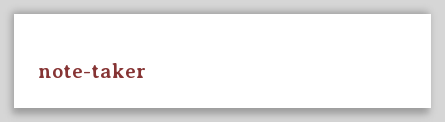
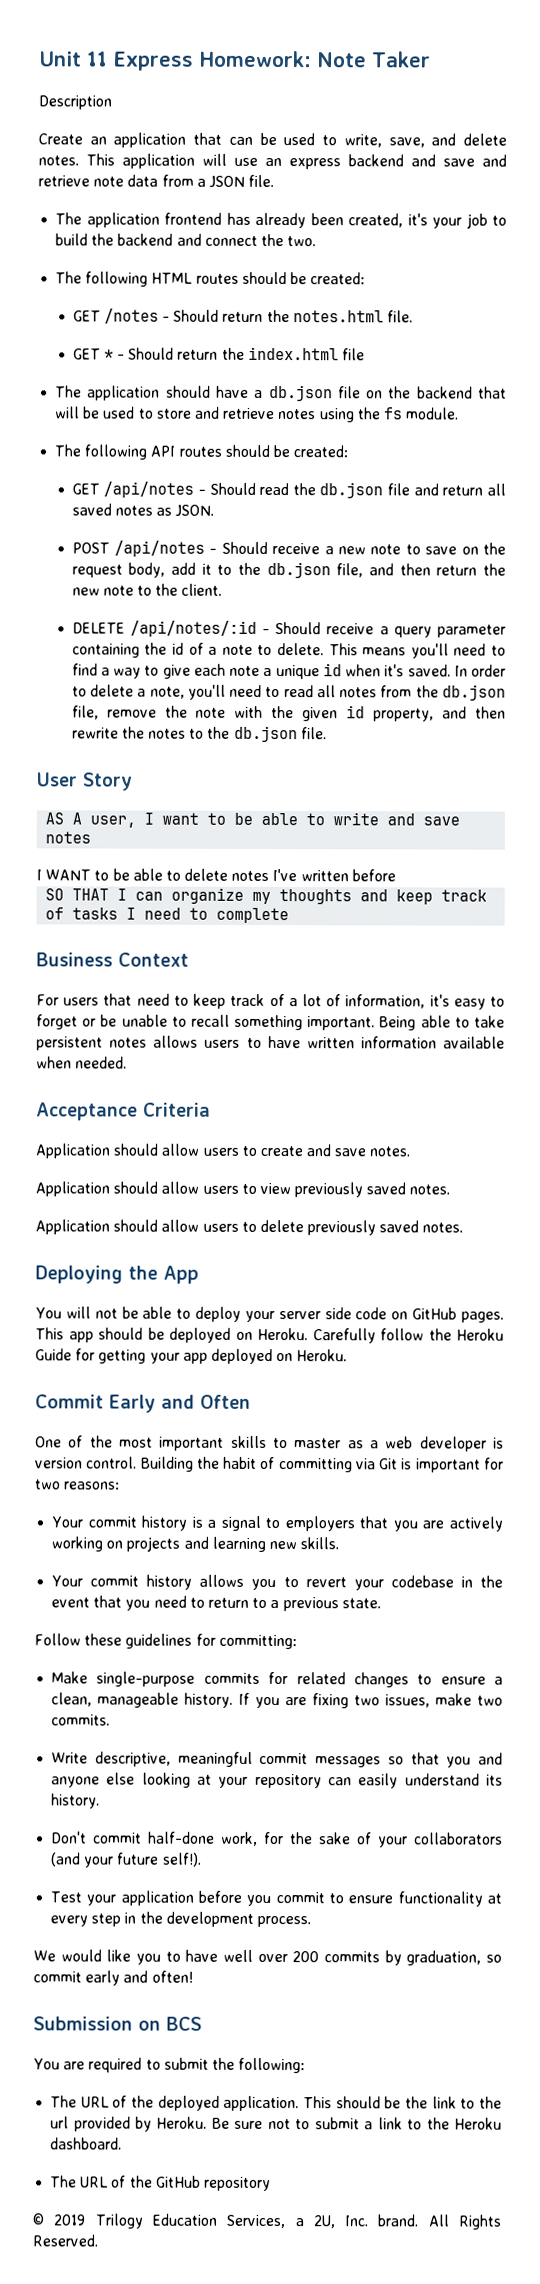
[38,63,146,78] note-taker -> [39,50,431,71] [38,95,112,110] [38,132,508,148] [38,153,507,170] [38,174,275,188] [55,212,507,229] [55,233,317,247] [55,271,366,287] [72,308,413,324] [72,346,365,361] [55,384,508,402] [55,406,460,423] [54,444,349,460] [71,481,506,499] [71,503,215,517] [71,540,506,557] [71,561,507,579] [71,583,223,596] [71,620,506,638] [71,642,506,659] [71,663,507,680] [71,684,506,701] [71,705,506,722] [71,725,327,743] [36,772,133,791] [45,812,461,828] [45,831,92,844] [36,868,396,882] [45,887,488,905] [45,907,290,924] [36,952,189,967] [36,993,506,1010] [36,1014,506,1031] [36,1035,505,1051] [36,1056,128,1069] [36,1102,211,1121] [35,1143,411,1159] [35,1181,451,1198] [35,1219,464,1236] [35,1265,199,1284] [35,1306,505,1323] [35,1327,504,1344] [35,1348,348,1365] [35,1394,251,1413] [35,1435,504,1452] [35,1456,504,1473] [35,1479,121,1490] [51,1515,503,1532] [51,1536,340,1552] [51,1574,503,1591] [51,1595,381,1612] [34,1633,297,1650] [51,1671,503,1688] [51,1692,503,1709] [51,1714,111,1726] [51,1751,503,1768] [51,1772,503,1789] [51,1793,101,1809] [51,1831,504,1848] [50,1852,202,1868] [50,1890,502,1907] [50,1911,311,1928] [33,1949,503,1966] [33,1970,193,1986] [33,2016,202,2031] [33,2057,306,2074] [50,2095,503,2112] [50,2116,502,2132] [50,2137,123,2150] [50,2175,271,2192] [32,2213,502,2230] [32,2234,98,2247] Unit 11 Express Homework: Note Taker // Description // Create an application that can be used to write, save, and delete notes. This application will use an express backend and save and retrieve note data from a JSON file. // The application frontend has already been created, it's your job to build the backend and connect the two. // The following HTML routes should be created: // GET /notes - Should return the notes.html file. // GET * - Should return the index.html file // The application should have a db.json file on the backend that will be used to store and retrieve notes using the fs module. // The following API routes should be created: // GET /api/notes - Should read the db.json file and return all saved notes as JSON. // POST /api/notes - Should receive a new note to save on the request body, add it to the db.json file, and then return the new note to the client. // DELETE /api/notes/:id - Should receive a query parameter containing the id of a note to delete. This means you'll need to find a way to give each note a unique id when it's saved. In order to delete a note, you'll need to read all notes from the db.json file, remove the note with the given id property, and then rewrite the notes to the db.json file. // User Story // AS A user, I want to be able to write and save notes // I WANT to be able to delete notes I've written before // SO THAT I can organize my thoughts and keep track of tasks I need to complete // Business Context // For users that need to keep track of a lot of information, it's easy to forget or be unable to recall something important. Being able to take persistent notes allows users to have written information available when needed. // Acceptance Criteria // Application should allow users to create and save notes. // Application should allow users to view previously saved notes. // Application should allow users to delete previously saved notes. // Deploying the App // You will not be able to deploy your server side code on GitHub pages. This app should be deployed on Heroku. Carefully follow the Heroku Guide for getting your app deployed on Heroku. // Commit Early and Often // One of the most important skills to master as a web developer is version control. Building the habit of committing via Git is important for two reasons: // Your commit history is a signal to employers that you are actively working on projects and learning new skills. // Your commit history allows you to revert your codebase in the event that you need to return to a previous state. // Follow these guidelines for committing: // Make single-purpose commits for related changes to ensure a clean, manageable history. If you are fixing two issues, make two commits. // Write descriptive, meaningful commit messages so that you and anyone else looking at your repository can easily understand its history. // Don't commit half-done work, for the sake of your collaborators (and your future self!). // Test your application before you commit to ensure functionality at every step in the development process. // We would like you to have well over 200 commits by graduation, so commit early and often! // Submission on BCS // You are required to submit the following: // The URL of the deployed application. This should be the link to the url provided by Heroku. Be sure not to submit a link to the Heroku dashboard. // The URL of the GitHub repository // © 2019 Trilogy Education Services, a 2U, Inc. brand. All Rights Reserved.

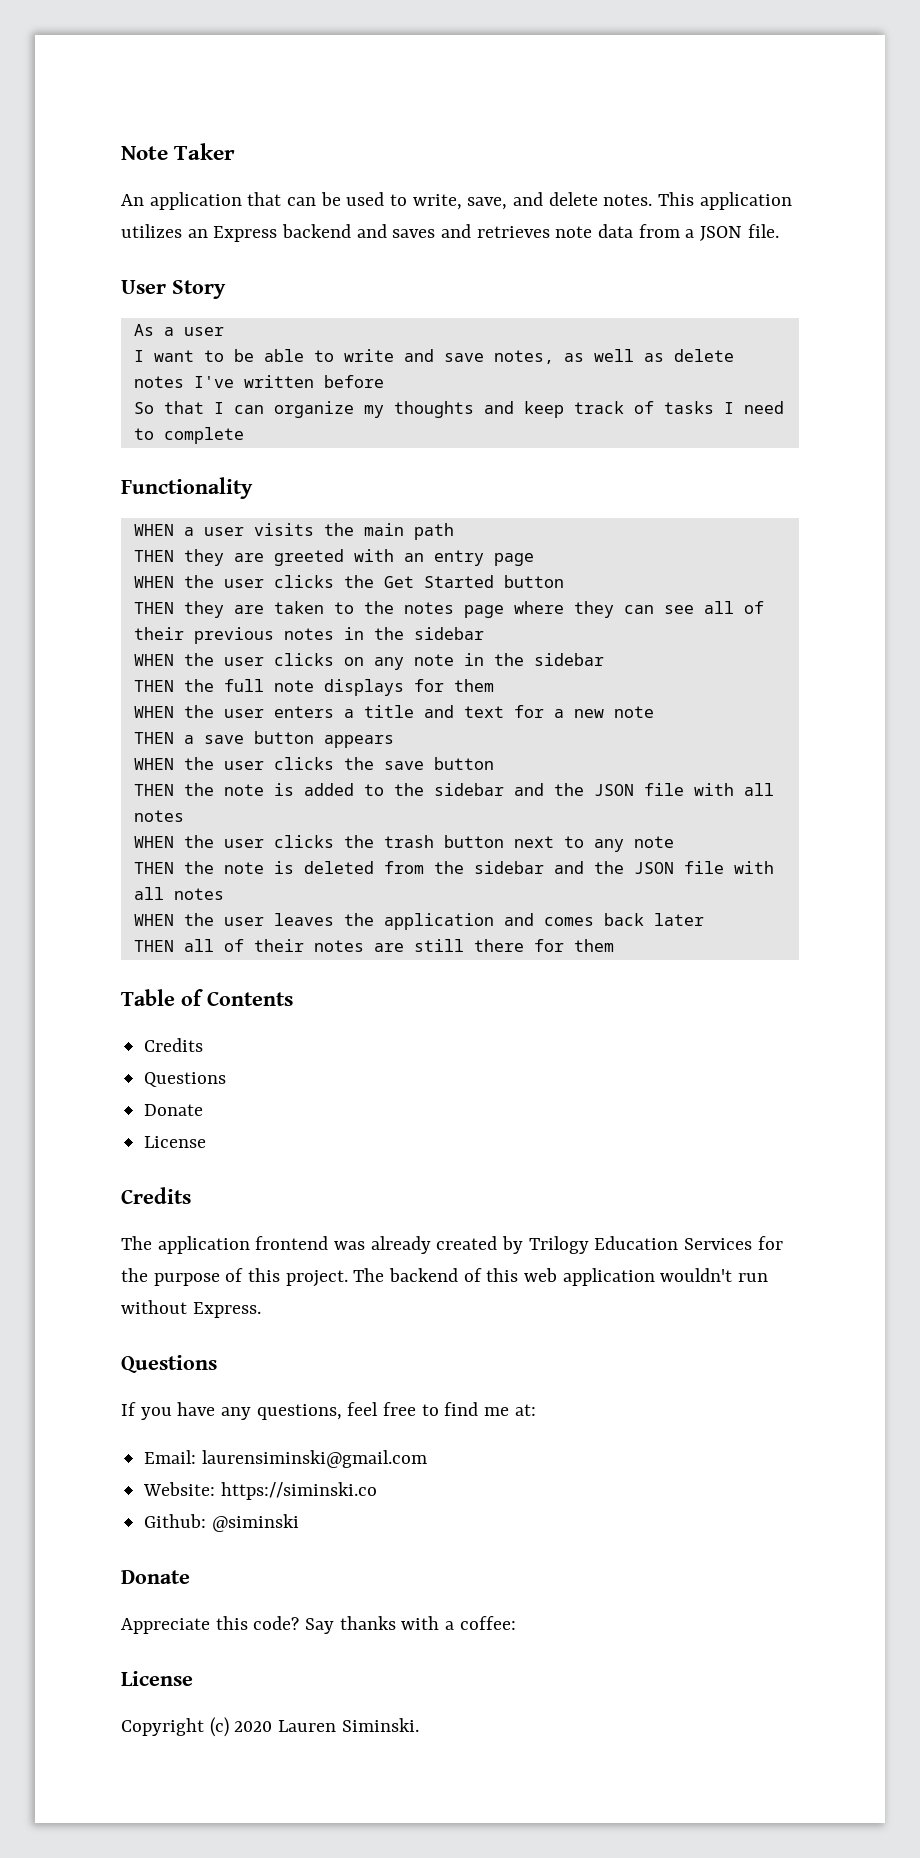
[39,50,312,71] Unit 11 Express Homework: -> (121, 153) none
[38,95,112,110] [38,133,107,145] Description // Create an -> [121,194,144,206] An
[202,153,507,170] [38,175,90,187] will use an express backend and save and retrieve -> [121,224,550,242] utilizes an Express backend and saves and retrieves
[55,212,507,229] [55,233,317,247] [55,271,366,287] [72,308,413,324] [72,346,365,361] [55,384,508,402] [55,406,460,423] [54,444,349,460] [71,481,506,499] [71,503,215,517] [71,540,506,557] [71,561,507,579] [71,583,223,596] [71,620,506,638] [71,642,506,659] [71,663,507,680] [71,684,506,701] [71,705,506,722] [71,725,327,743] // The application frontend has already been created, it's your job to build the backend and connect the two. // The following HTML routes should be created: // GET /notes - Should return the notes.html file. // GET * - Should return the index.html file // The application should have a db.json file on the backend that will be used to store and retrieve notes using the fs module. // The following API routes should be created: // GET /api/notes - Should read the db.json file and return all saved notes as JSON. // POST /api/notes - Should receive a new note to save on the request body, add it to the db.json file, and then return the new note to the client. // DELETE /api/notes/:id - Should receive a query parameter containing the id of a note to delete. This means you'll need to find a way to give each note a unique id when it's saved. In order to delete a note, you'll need to read all notes from the db.json file, remove the note with the given id property, and then rewrite the notes to the db.json file. -> (779, 231) none
[45,812,137,828] AS A user, -> [133,324,224,336] As a user //
[45,831,92,844] [36,868,181,881] notes // I WANT to be able to -> [493,349,664,364] notes, as well as
[45,888,110,901] SO THAT -> [133,401,204,414] So that
[36,952,189,967] [36,993,506,1010] [36,1014,506,1031] [36,1035,505,1051] [36,1056,128,1069] [36,1102,211,1121] [35,1143,411,1159] [35,1181,451,1198] [35,1219,464,1236] [35,1265,199,1284] [35,1306,505,1323] [35,1327,504,1344] [35,1348,348,1365] [35,1394,251,1413] [35,1435,504,1452] [35,1456,504,1473] [35,1479,121,1490] [51,1515,503,1532] [51,1536,340,1552] [51,1574,503,1591] [51,1595,381,1612] [34,1633,297,1650] [51,1671,503,1688] [51,1692,503,1709] [51,1714,111,1726] [51,1751,503,1768] [51,1772,503,1789] [51,1793,101,1809] [51,1831,504,1848] [50,1852,202,1868] [50,1890,502,1907] [50,1911,311,1928] [33,1949,503,1966] [33,1970,193,1986] [33,2016,202,2031] [33,2057,306,2074] [50,2095,503,2112] [50,2116,502,2132] [50,2137,123,2150] [50,2175,271,2192] [32,2213,502,2230] [32,2234,98,2247] Business Context // For users that need to keep track of a lot of information, it's easy to forget or be unable to recall something important. Being able to take persistent notes allows users to have written information available when needed. // Acceptance Criteria // Application should allow users to create and save notes. // Application should allow users to view previously saved notes. // Application should allow users to delete previously saved notes. // Deploying the App // You will not be able to deploy your server side code on GitHub pages. This app should be deployed on Heroku. Carefully follow the Heroku Guide for getting your app deployed on Heroku. // Commit Early and Often // One of the most important skills to master as a web developer is version control. Building the habit of committing via Git is important for two reasons: // Your commit history is a signal to employers that you are actively working on projects and learning new skills. // Your commit history allows you to revert your codebase in the event that you need to return to a previous state. // Follow these guidelines for committing: // Make single-purpose commits for related changes to ensure a clean, manageable history. If you are fixing two issues, make two commits. // Write descriptive, meaningful commit messages so that you and anyone else looking at your repository can easily understand its history. // Don't commit half-done work, for the sake of your collaborators (and your future self!). // Test your application before you commit to ensure functionality at every step in the development process. // We would like you to have well over 200 commits by graduation, so commit early and often! // Submission on BCS // You are required to submit the following: // The URL of the deployed application. This should be the link to the url provided by Heroku. Be sure not to submit a link to the Heroku dashboard. // The URL of the GitHub repository // © 2019 Trilogy Education Services, a 2U, Inc. brand. All Rights Reserved. -> [121,477,253,499] [133,523,454,540] [133,549,534,566] [133,575,564,588] [133,601,764,618] [133,627,484,644] [133,653,604,670] [133,679,494,696] [133,705,654,718] [133,731,394,748] [133,757,494,770] [133,783,774,796] [133,810,184,822] [133,835,674,852] [133,861,774,874] [133,887,224,900] [133,913,704,930] [133,939,614,952] [121,989,293,1006] [144,1038,204,1052] [144,1072,227,1087] [144,1104,204,1116] [144,1136,207,1148] [121,1187,191,1204] [121,1236,783,1254] [121,1268,769,1287] [121,1300,261,1318] [121,1355,217,1373] [121,1402,536,1420] [144,1450,427,1468] [143,1482,377,1500] [144,1514,299,1532] [121,1570,190,1584] [121,1616,516,1634] [121,1671,193,1686] [121,1717,419,1737] Functionality // WHEN a user visits the main path // THEN they are greeted with an entry page // WHEN the user clicks the Get Started button // THEN they are taken to the notes page where they can see all of their previous notes in the sidebar // WHEN the user clicks on any note in the sidebar // THEN the full note displays for them // WHEN the user enters a title and text for a new note // THEN a save button appears // WHEN the user clicks the save button // THEN the note is added to the sidebar and the JSON file with all notes // WHEN the user clicks the trash button next to any note // THEN the note is deleted from the sidebar and the JSON file with all notes // WHEN the user leaves the application and comes back later // THEN all of their notes are still there for them // Table of Contents // Credits // Questions // Donate // License // Credits // The application frontend was already created by Trilogy Education Services for the purpose of this project. The backend of this web application wouldn't run without Express. // Questions // If you have any questions, feel free to find me at: // Email: laurensiminski@gmail.com // Website: https://siminski.co // Github: @siminski // Donate // Appreciate this code? Say thanks with a coffee: // License // Copyright (c) 2020 Lauren Siminski.

